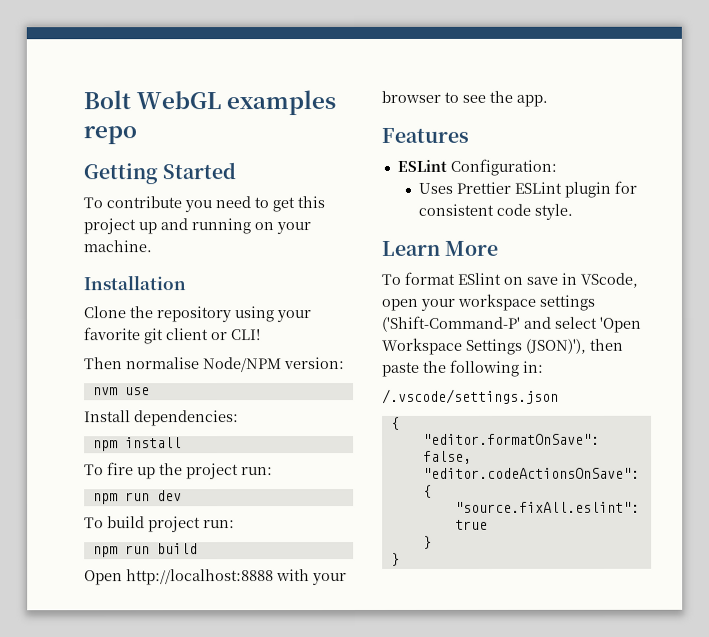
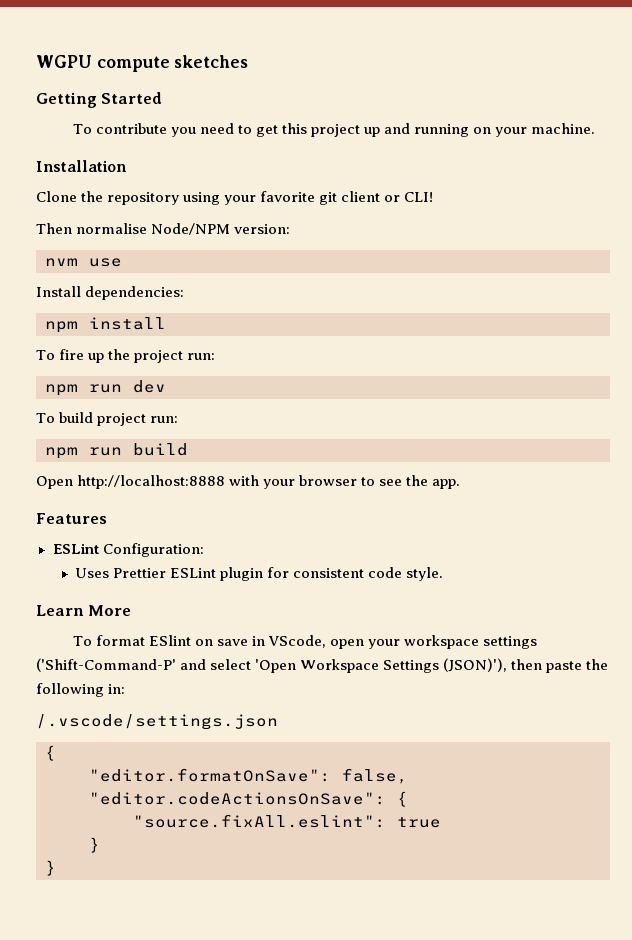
[83,90,337,116] [83,126,137,145] Bolt WebGL examples repo -> [36,55,249,72] WGPU compute sketches

